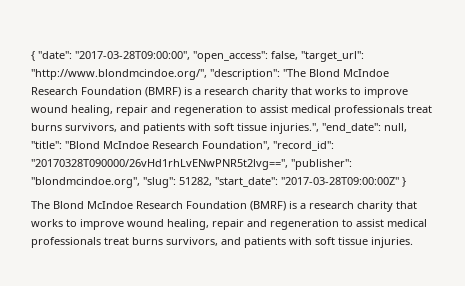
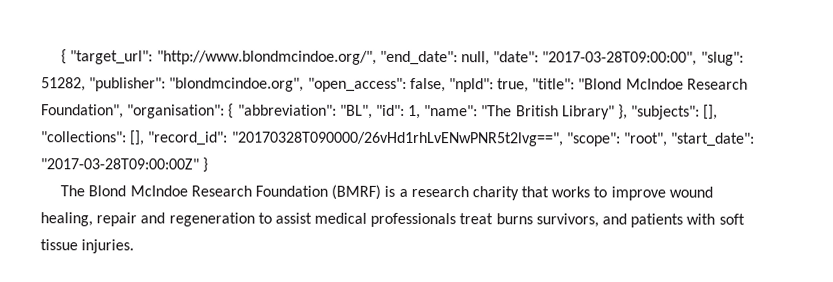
[31,51,364,62] [31,69,389,80] [31,87,408,98] [31,105,432,116] [31,123,407,134] { "date": "2017-03-28T09:00:00", "open_access": false, "target_url": "http://www.blondmcindoe.org/", "description": "The Blond McIndoe Research Foundation (BMRF) is a research charity that works to improve wound healing, repair and regeneration to assist medical professionals treat burns survivors, and patients with soft tissue injuries.", "end_date": null, -> [61,49,744,66] [41,77,530,93] { "target_url": "http://www.blondmcindoe.org/", "end_date": null, "date": "2017-03-28T09:00:00", "slug": 51282, "publisher": "blondmcindoe.org", "open_access": false, "npld": true,
[273,141,334,151] [31,159,352,170] [31,177,212,188] "record_id": "20170328T090000/26vHd1rhLvENwPNR5t2lvg==", "publisher": "blondmcindoe.org", "slug": 51282, -> [127,103,719,120] [40,130,668,147] "organisation": { "abbreviation": "BL", "id": 1, "name": "The British Library" }, "subjects": [], "collections": [], "record_id": "20170328T090000/26vHd1rhLvENwPNR5t2lvg==", "scope": "root",

